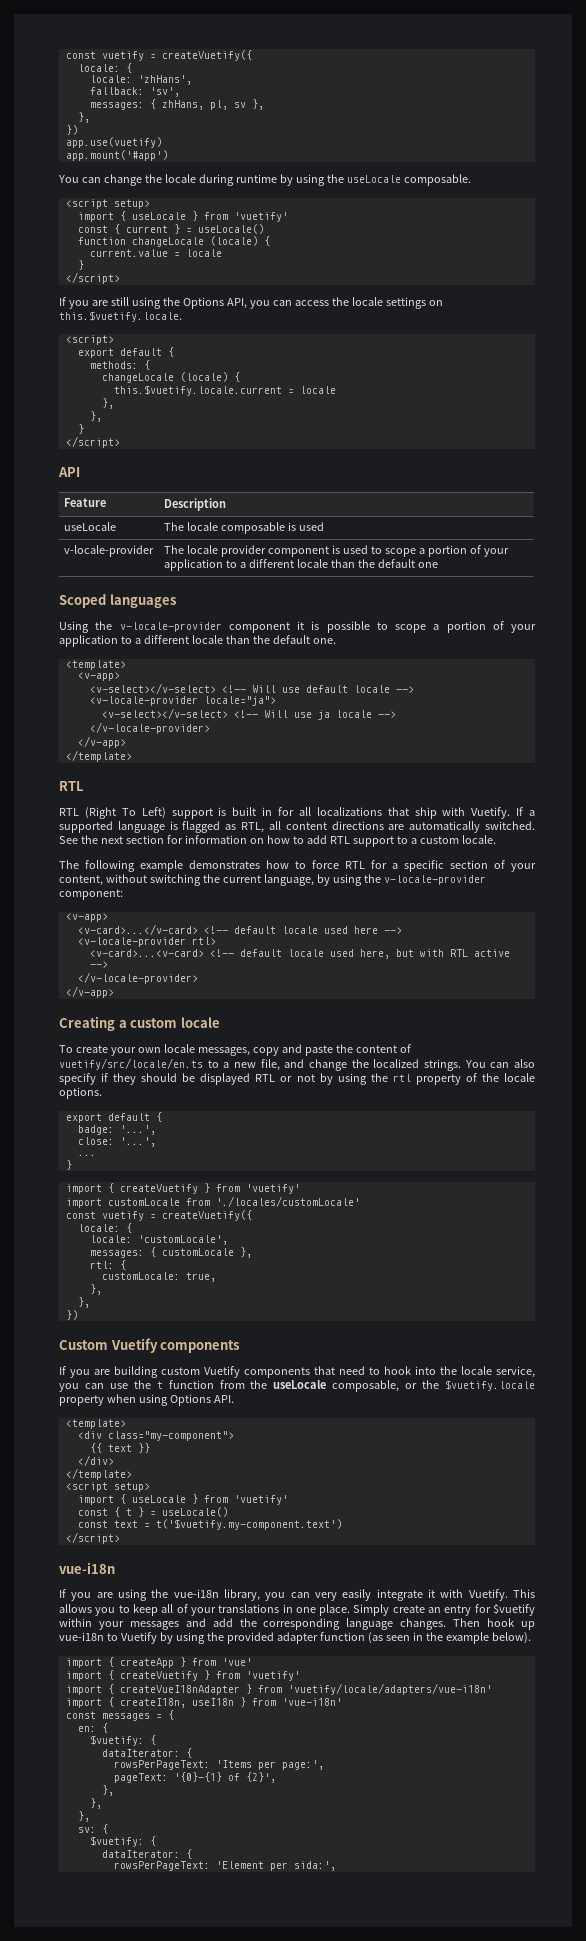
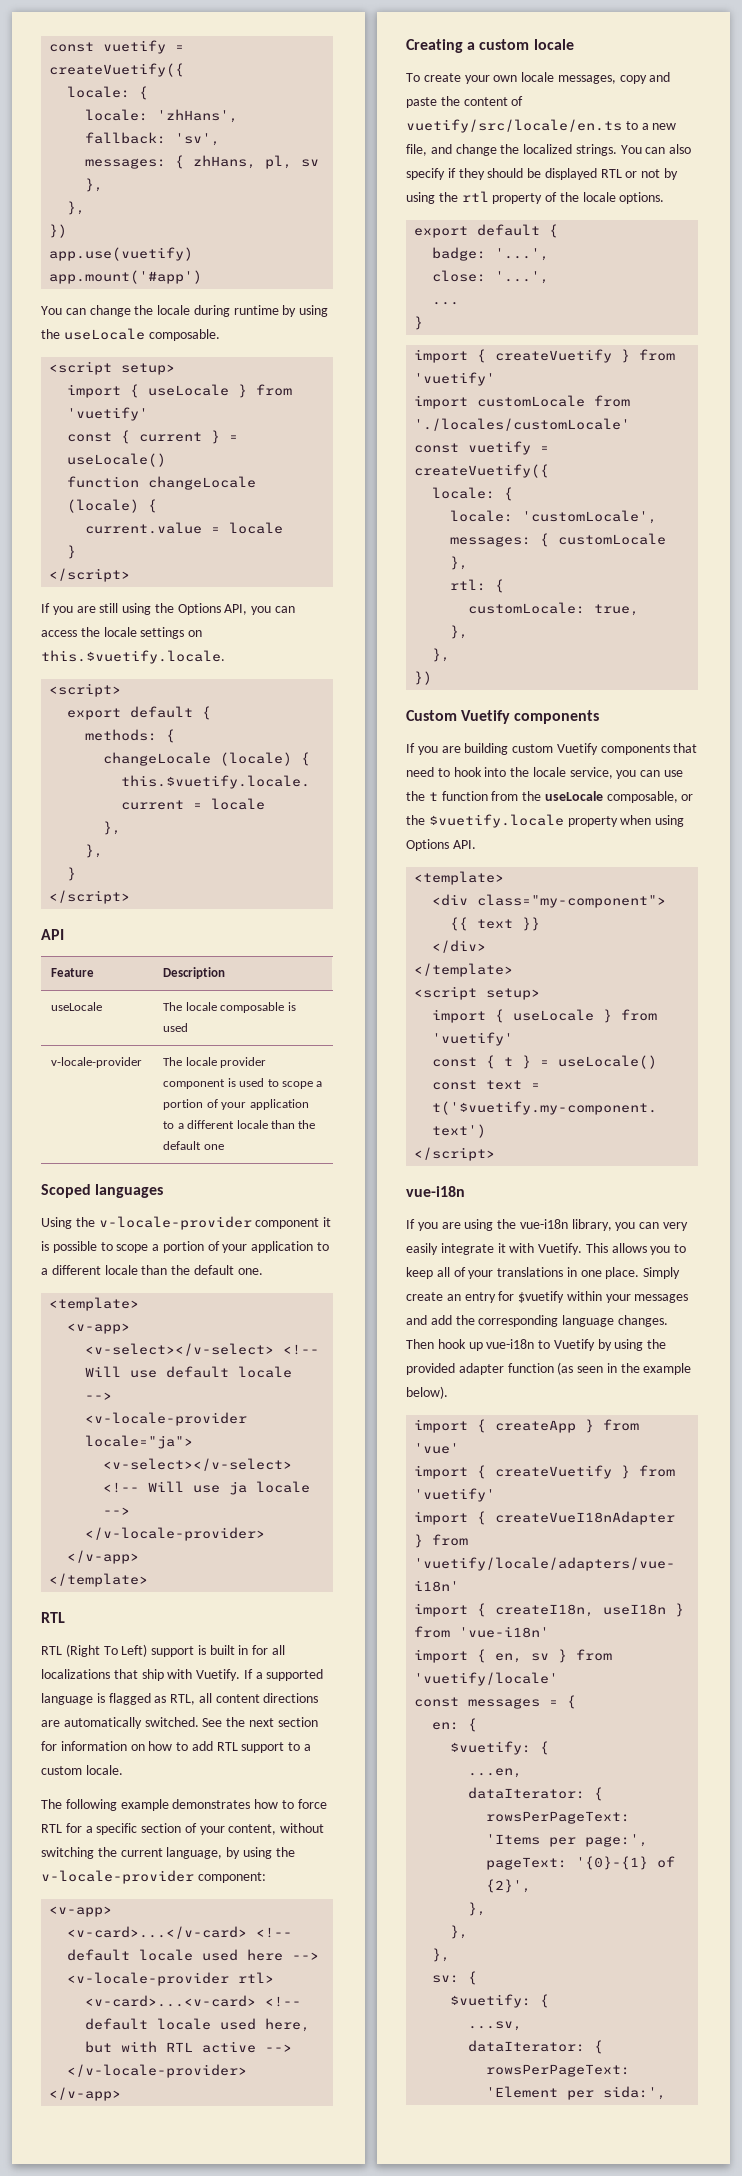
(342, 1702) none -> [414,1649,613,1663] [414,1672,559,1686] // import { en, sv } from 'vuetify/locale'
(156, 1740) none -> [468,1768,523,1778] // ...en,
(156, 1841) none -> [468,2021,523,2031] // ...sv,

